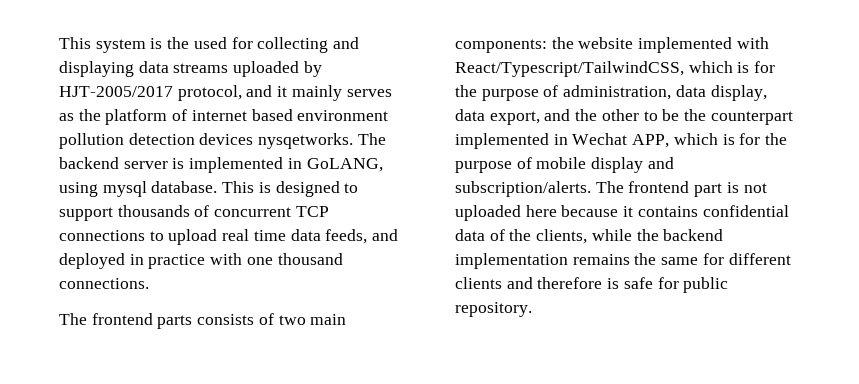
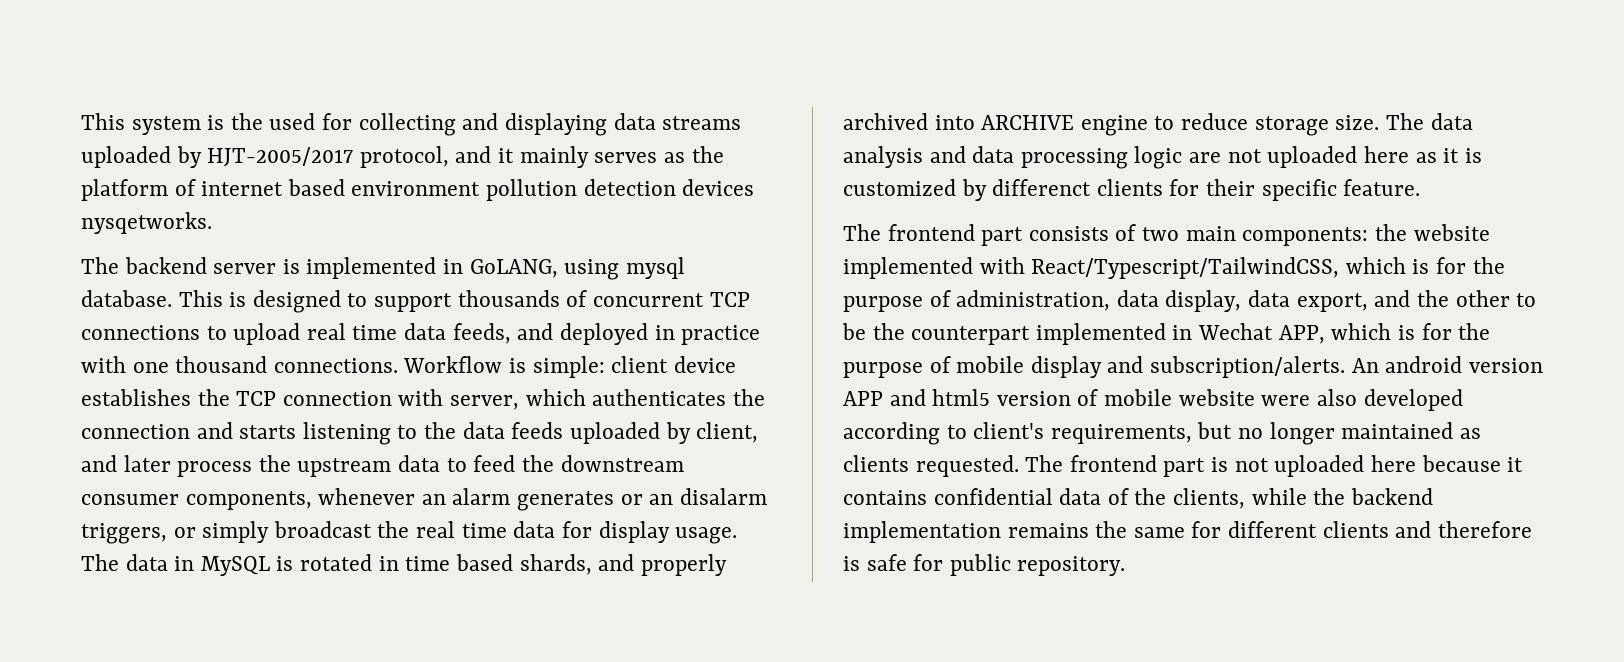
(354, 141) none -> (212, 223) //
[59,313,193,329] // The frontend parts -> [403,356,736,378] [81,389,765,410] [81,422,759,445] [81,455,684,477] [81,488,767,511] [81,521,738,544] [81,554,727,576] [843,113,1473,136] [843,146,1482,169] [843,179,1421,201] [843,224,1024,246] Workflow is simple: client device establishes the TCP connection with server, which authenticates the connection and starts listening to the data feeds uploaded by client, and later process the upstream data to feed the downstream consumer components, whenever an alarm generates or an disalarm triggers, or simply broadcast the real time data for display usage. The data in MySQL is rotated in time based shards, and properly archived into ARCHIVE engine to reduce storage size. The data analysis and data processing logic are not uploaded here as it is customized by differenct clients for their specific feature. // The frontend part
(591, 189) none -> [1351,356,1543,373] [843,389,1463,411] [843,422,1481,445] [843,455,1019,477] An android version APP and html5 version of mobile website were also developed according to client's requirements, but no longer maintained as clients requested.

